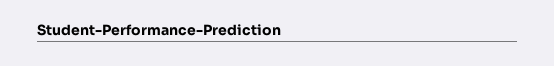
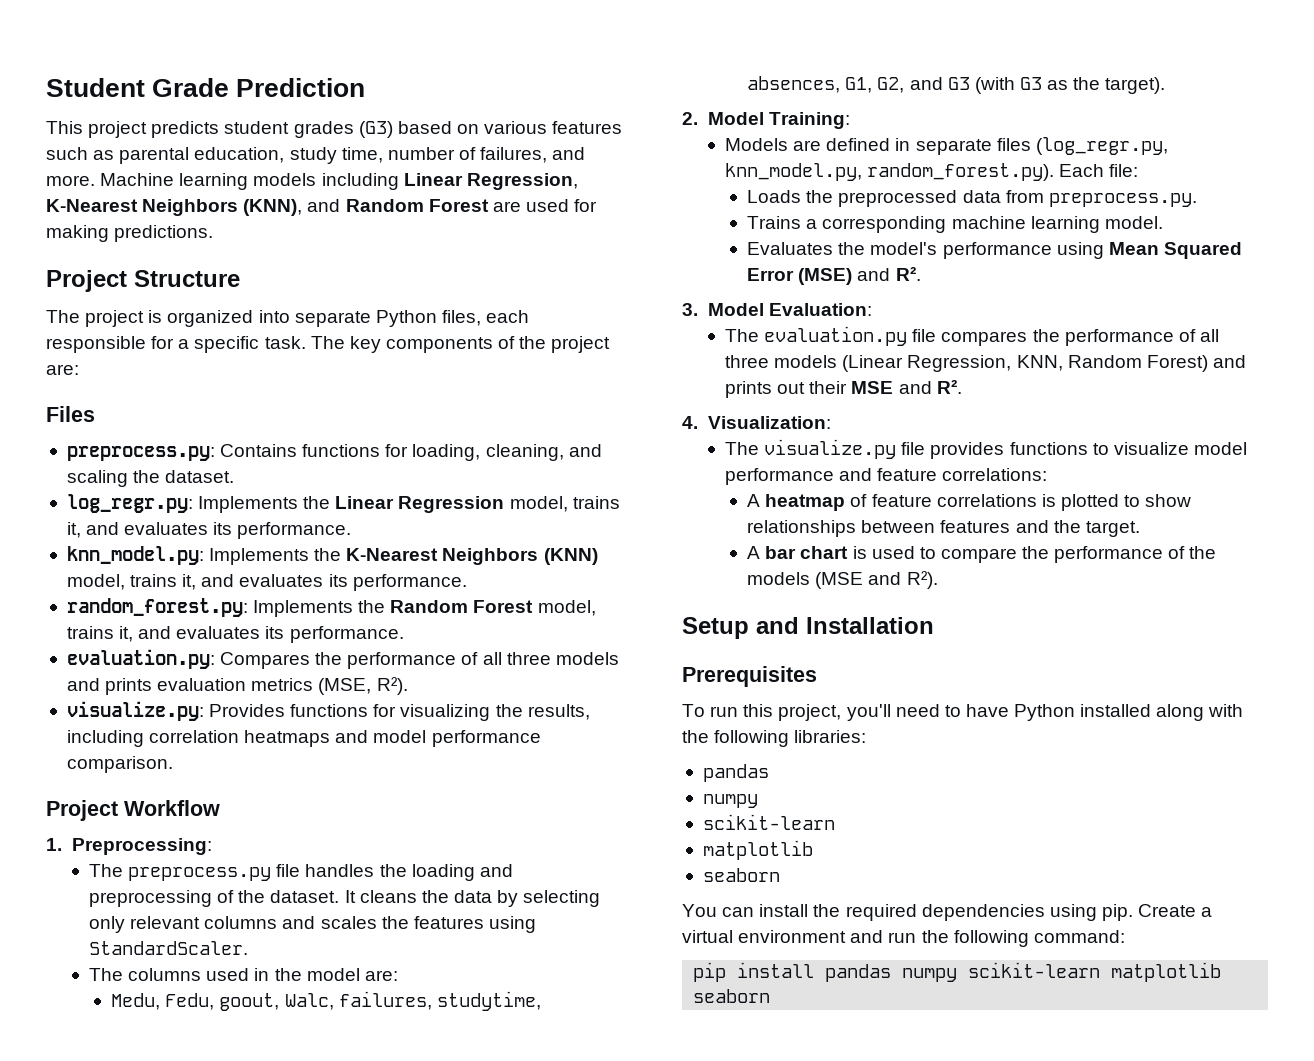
[37,24,281,36] Student-Performance-Prediction -> [46,78,366,97] [46,121,623,138] [46,147,586,164] [46,173,578,190] [46,199,598,216] [46,225,214,242] [46,270,240,292] [46,310,530,327] [46,336,611,353] [46,364,79,375] [46,406,95,422] [66,444,602,461] [66,470,235,487] [66,494,620,513] [66,522,352,539] [66,546,598,565] [66,574,467,591] [66,598,596,617] [66,626,404,643] [66,649,619,669] [66,677,408,695] [66,701,590,721] [66,730,541,747] [66,756,173,773] [46,800,220,821] [46,838,212,855] [89,864,513,881] [89,890,601,907] [89,916,536,933] [89,941,249,955] [89,968,398,981] [111,991,541,1011] [747,76,1166,94] [682,112,850,129] [725,137,1168,155] [725,163,1139,181] [747,190,1197,207] [747,216,1163,233] [747,242,1242,259] [747,267,921,285] [682,303,872,316] [725,326,1219,346] [725,355,1246,372] [725,380,962,398] [682,416,831,429] [725,439,1247,459] [725,468,1048,485] [747,494,1192,511] [747,520,1140,537] [747,546,1217,563] [747,571,938,589] [682,617,934,639] [682,666,817,687] [682,704,1244,721] [682,730,867,747] [702,764,769,782] [702,794,758,808] [702,814,835,830] [702,840,813,860] [702,868,780,882] [682,904,1213,921] [682,930,1125,947] [693,962,1222,982] [693,989,771,1003] Student Grade Prediction // This project predicts student grades (G3) based on various features such as parental education, study time, number of failures, and more. Machine learning models including Linear Regression, K-Nearest Neighbors (KNN), and Random Forest are used for making predictions. // Project Structure // The project is organized into separate Python files, each responsible for a specific task. The key components of the project are: // Files // preprocess.py: Contains functions for loading, cleaning, and scaling the dataset. // log_regr.py: Implements the Linear Regression model, trains it, and evaluates its performance. // knn_model.py: Implements the K-Nearest Neighbors (KNN) model, trains it, and evaluates its performance. // random_forest.py: Implements the Random Forest model, trains it, and evaluates its performance. // evaluation.py: Compares the performance of all three models and prints evaluation metrics (MSE, R²). // visualize.py: Provides functions for visualizing the results, including correlation heatmaps and model performance comparison. // Project Workflow // 1. Preprocessing: // The preprocess.py file handles the loading and preprocessing of the dataset. It cleans the data by selecting only relevant columns and scales the features using StandardScaler. // The columns used in the model are: // Medu, Fedu, goout, Walc, failures, studytime, absences, G1, G2, and G3 (with G3 as the target). // 2. Model Training: // Models are defined in separate files (log_regr.py, knn_model.py, random_forest.py). Each file: // Loads the preprocessed data from preprocess.py. // Trains a corresponding machine learning model. // Evaluates the model's performance using Mean Squared Error (MSE) and R². // 3. Model Evaluation: // The evaluation.py file compares the performance of all three models (Linear Regression, KNN, Random Forest) and prints out their MSE and R². // 4. Visualization: // The visualize.py file provides functions to visualize model performance and feature correlations: // A heatmap of feature correlations is plotted to show relationships between features and the target. // A bar chart is used to compare the performance of the models (MSE and R²). // Setup and Installation // Prerequisites // To run this project, you'll need to have Python installed along with the following libraries: // pandas // numpy // scikit-learn // matplotlib // seaborn // You can install the required dependencies using pip. Create a virtual environment and run the following command: // pip install pandas numpy scikit-learn matplotlib seaborn

